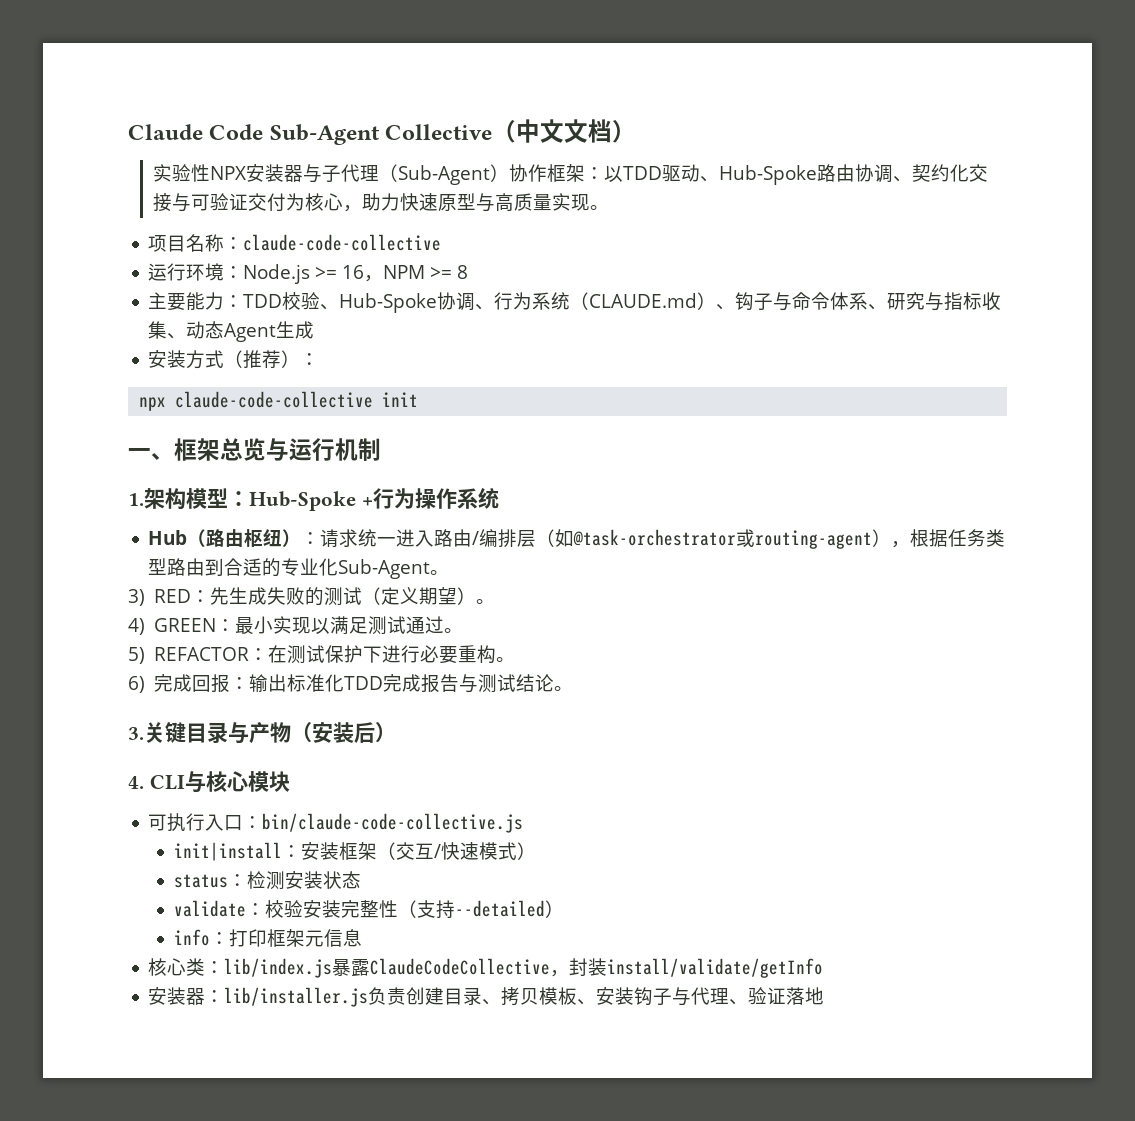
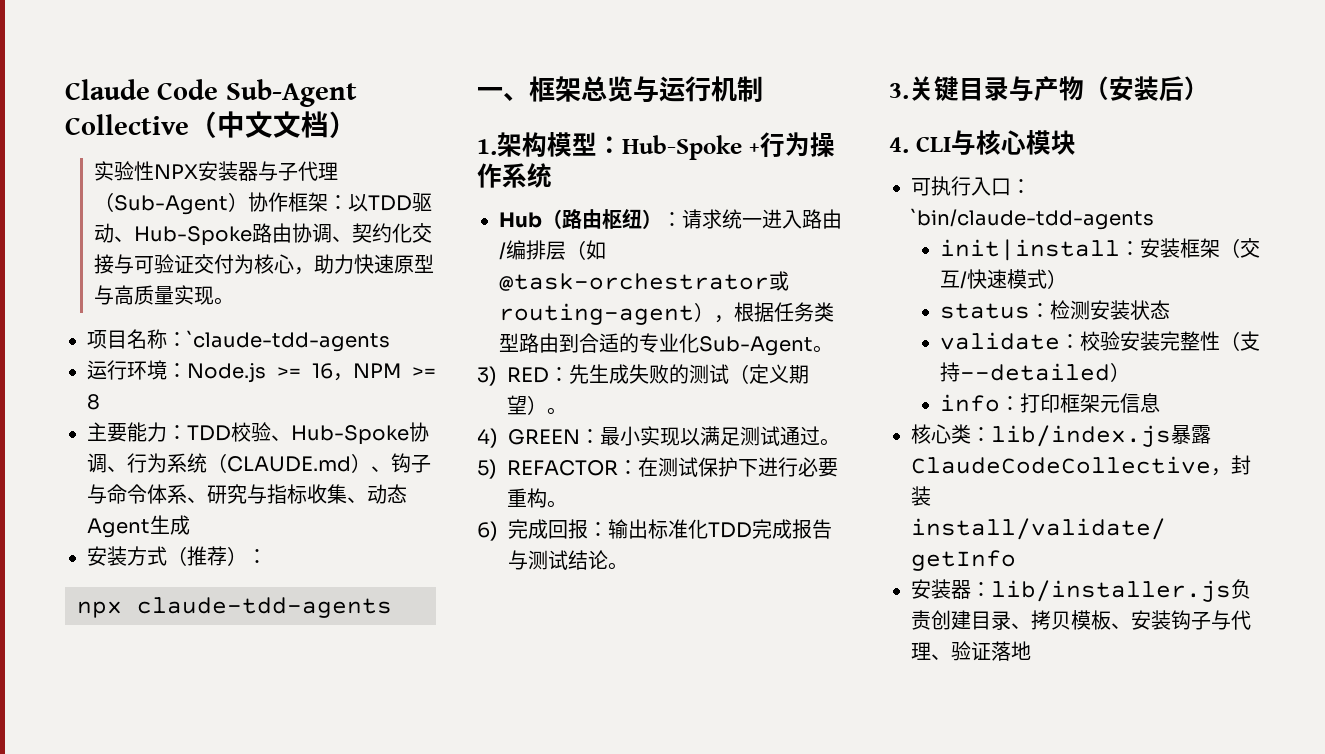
[243,234,442,251] claude-code-collective -> [187,330,390,352] `claude-tdd-agents
[175,391,419,408] claude-code-collective init -> [137,597,392,618] claude-tdd-agents
[262,813,524,833] bin/claude-code-collective.js -> [911,208,1154,230] `bin/claude-tdd-agents

